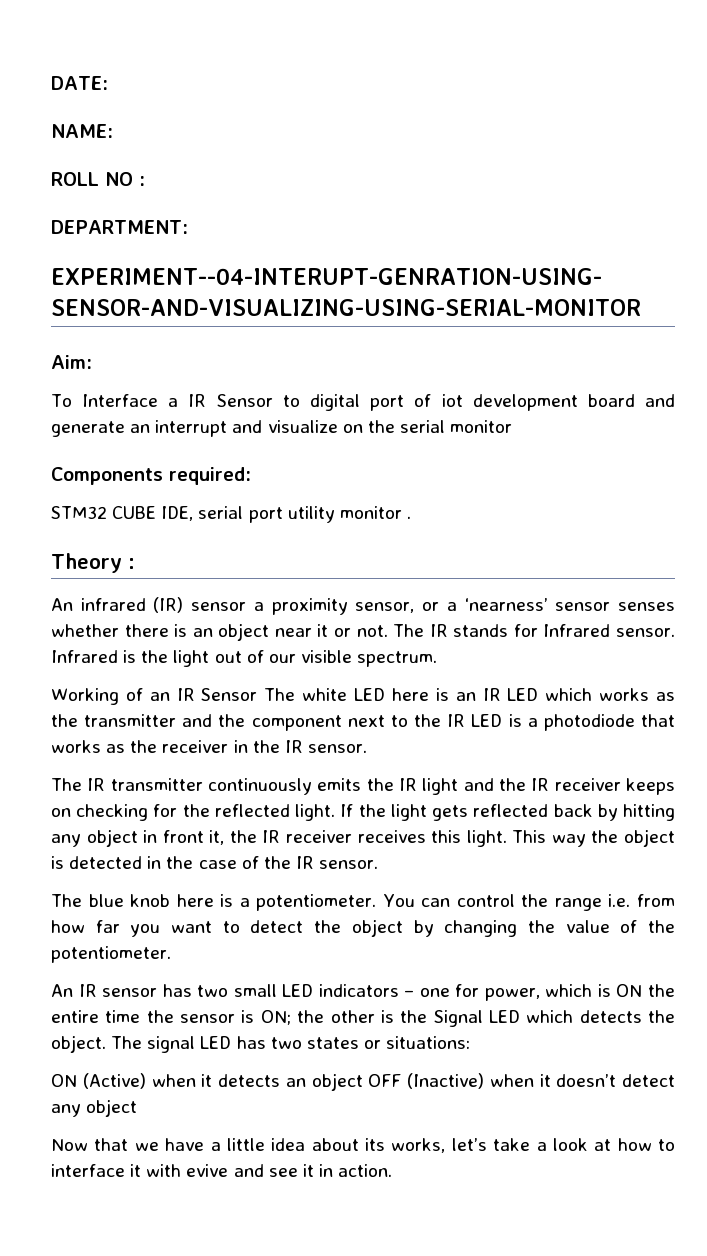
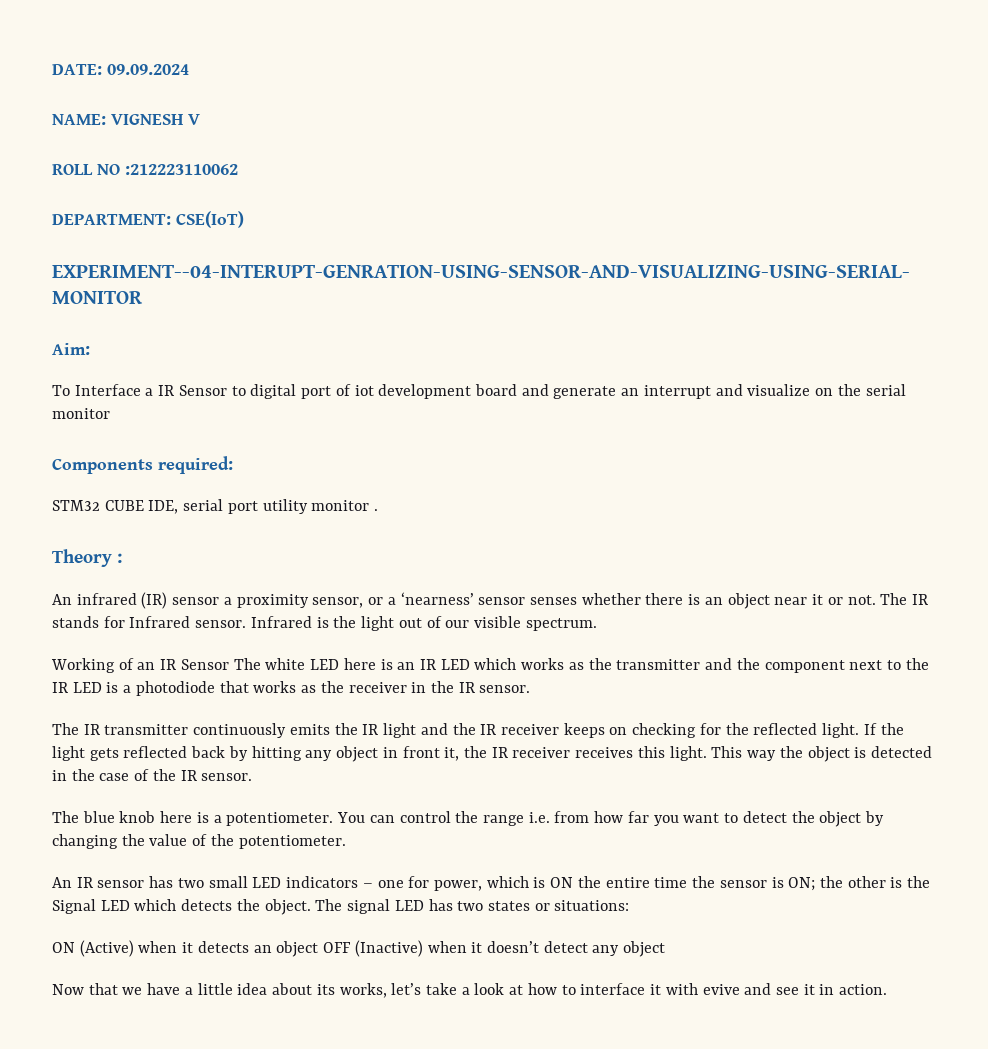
(108, 83) none -> [107,64,189,75] 09.09.2024
(113, 131) none -> [111,114,200,125] VIGNESH V
[139,176,145,186] : -> [125,164,238,175] :212223110062
(188, 227) none -> [176,211,244,228] CSE(IoT)

